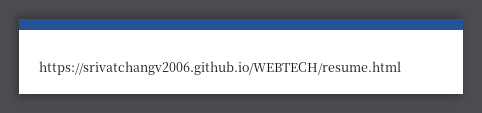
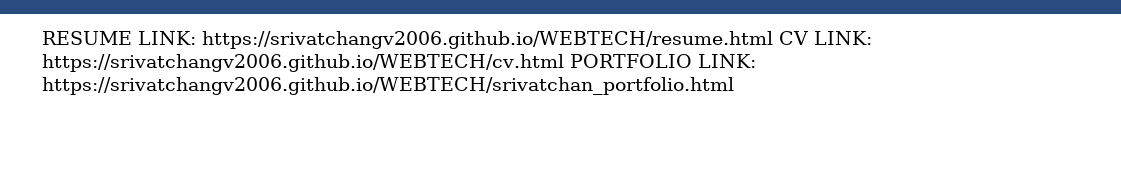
[39,61,401,75] https://srivatchangv2006.github.io/WEBTECH/resume.html -> [42,31,872,49] [42,54,756,72] [42,77,734,95] RESUME LINK: https://srivatchangv2006.github.io/WEBTECH/resume.html CV LINK: https://srivatchangv2006.github.io/WEBTECH/cv.html PORTFOLIO LINK: https://srivatchangv2006.github.io/WEBTECH/srivatchan_portfolio.html

